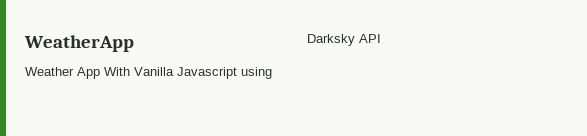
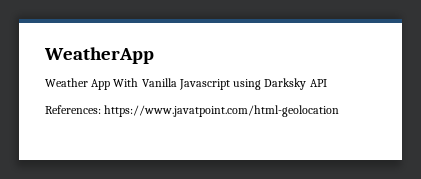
(381, 38) none -> [45,105,340,117] // References: https://www.javatpoint.com/html-geolocation

